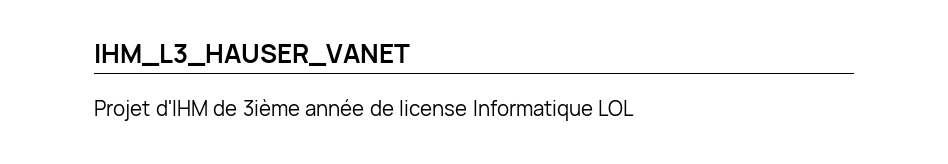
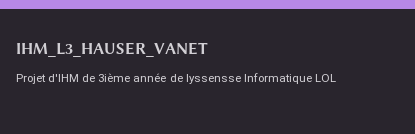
[399,100,468,116] license -> [185,74,241,84] lyssensse

